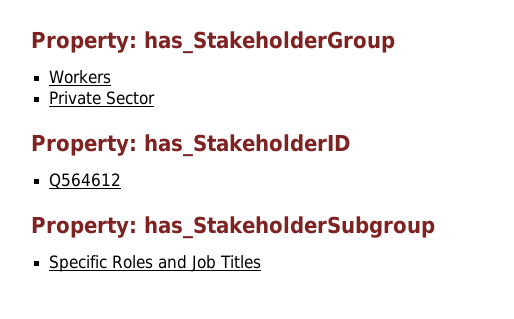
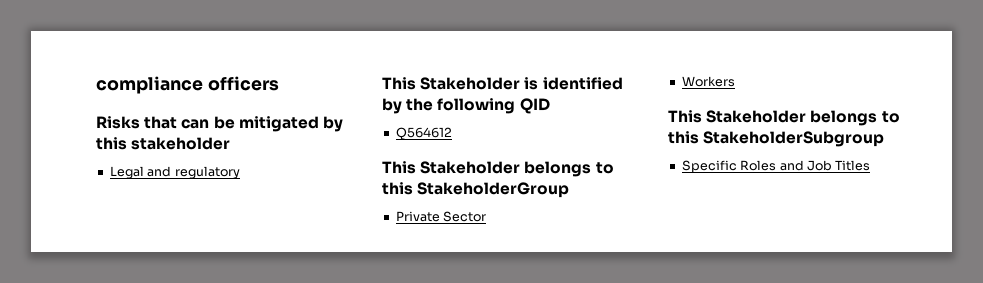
[31,31,395,54] [49,70,112,84] [49,91,156,105] [31,134,350,157] [49,173,122,189] [31,216,435,239] Property: has_StakeholderGroup // Workers // Private Sector // Property: has_StakeholderID // Q564612 // Property: has_StakeholderSubgroup -> [96,76,279,94] [96,116,343,132] [96,137,231,150] [109,166,240,179] [382,77,623,90] [382,98,550,114] [395,127,452,140] [382,161,614,177] [382,182,570,198] [395,211,487,222] [681,76,735,87] [668,110,900,126] [668,131,885,147] compliance officers // Risks that can be mitigated by this stakeholder // Legal and regulatory // This Stakeholder is identified by the following QID // Q564612 // This Stakeholder belongs to this StakeholderGroup // Private Sector // Workers // This Stakeholder belongs to this StakeholderSubgroup

